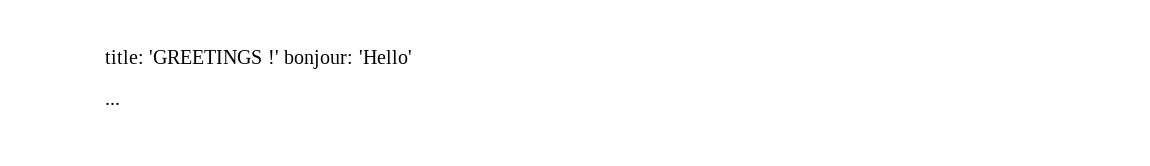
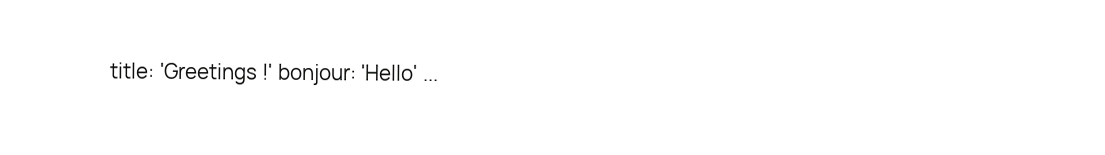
[149,50,263,64] 'GREETINGS -> [158,62,258,85] 'Greetings
(412, 57) // -> (419, 72) none

